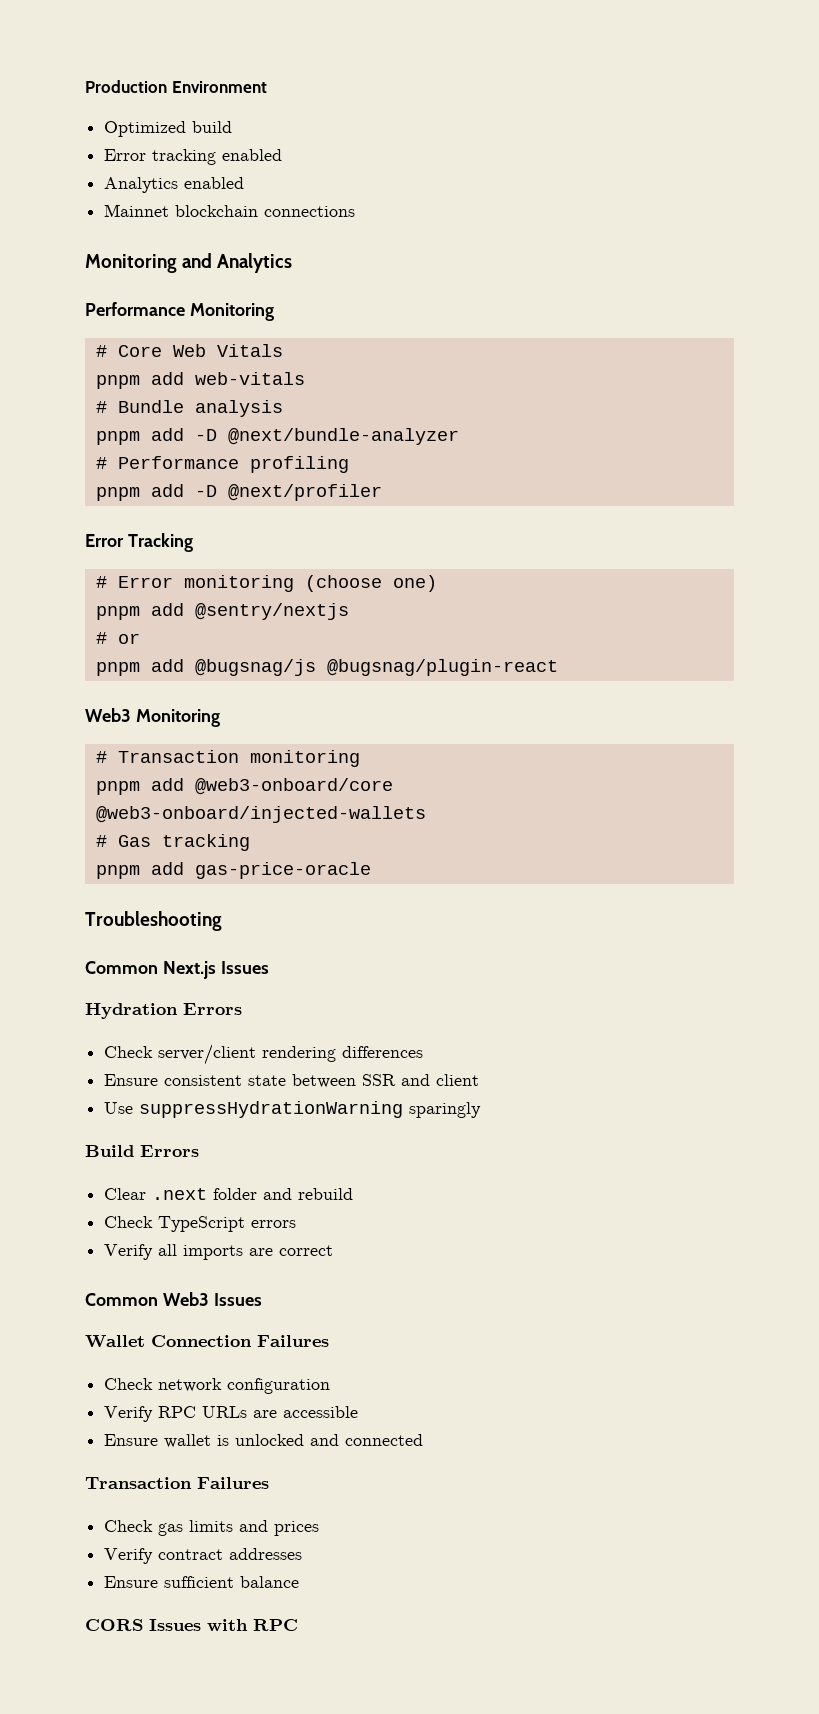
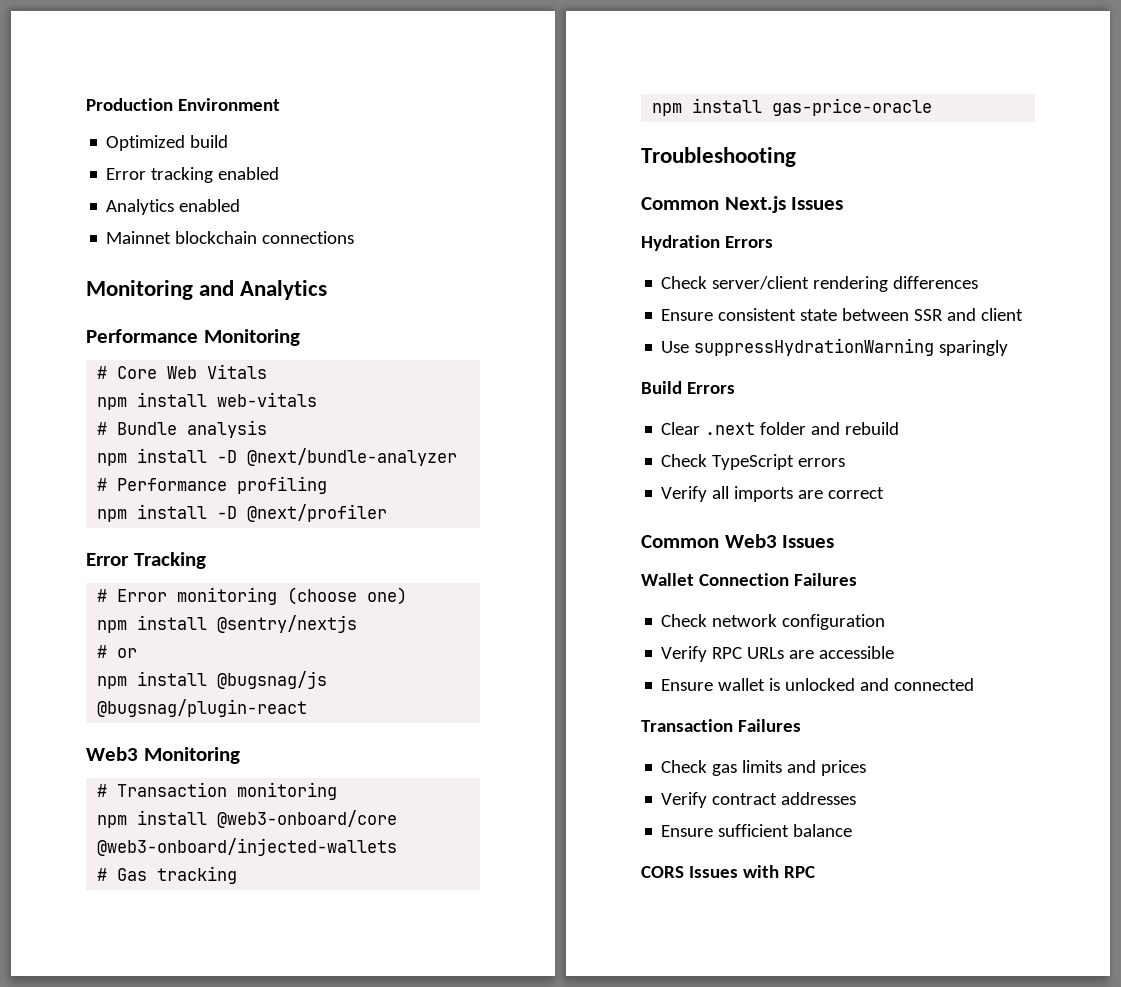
[95,372,184,389] pnpm add -> [97,392,208,410] npm install
[95,428,184,445] pnpm add -> [97,448,208,466] npm install
[95,484,184,501] pnpm add -> [97,504,208,522] npm install
[95,603,184,620] pnpm add -> [97,615,208,633] npm install
[95,659,184,676] pnpm add -> [97,671,208,689] npm install
[95,778,184,795] pnpm add -> [97,810,208,828] npm install
[95,862,184,879] pnpm add -> [652,98,763,116] npm install

